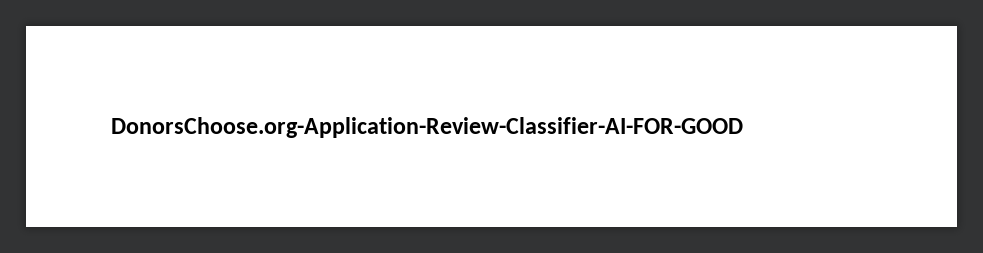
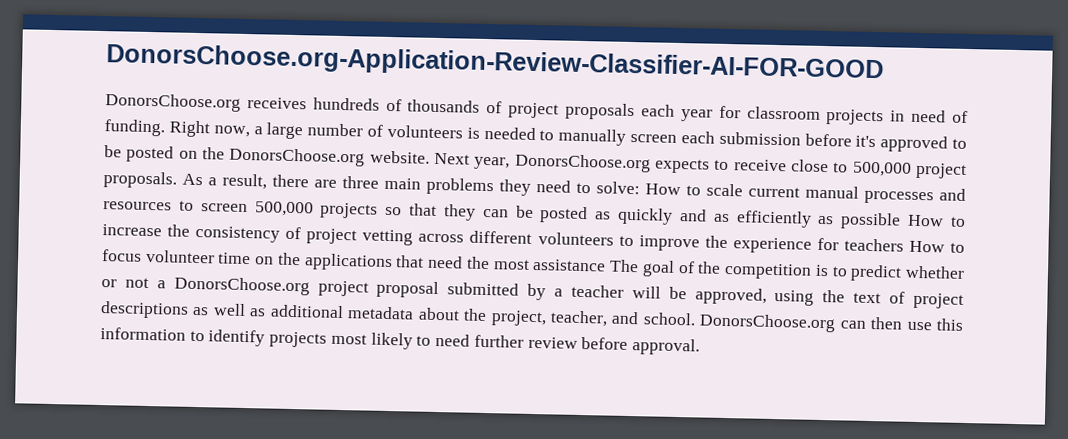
(743, 127) none -> [105,93,969,126] [104,119,968,153] [104,145,968,179] [103,171,966,205] [103,200,967,230] [102,224,965,254] [102,249,965,282] [101,276,964,309] [100,301,964,333] [100,327,700,356] // DonorsChoose.org receives hundreds of thousands of project proposals each year for classroom projects in need of funding. Right now, a large number of volunteers is needed to manually screen each submission before it's approved to be posted on the DonorsChoose.org website. Next year, DonorsChoose.org expects to receive close to 500,000 project proposals. As a result, there are three main problems they need to solve: How to scale current manual processes and resources to screen 500,000 projects so that they can be posted as quickly and as efficiently as possible How to increase the consistency of project vetting across different volunteers to improve the experience for teachers How to focus volunteer time on the applications that need the most assistance The goal of the competition is to predict whether or not a DonorsChoose.org project proposal submitted by a teacher will be approved, using the text of project descriptions as well as additional metadata about the project, teacher, and school. DonorsChoose.org can then use this information to identify projects most likely to need further review before approval.

